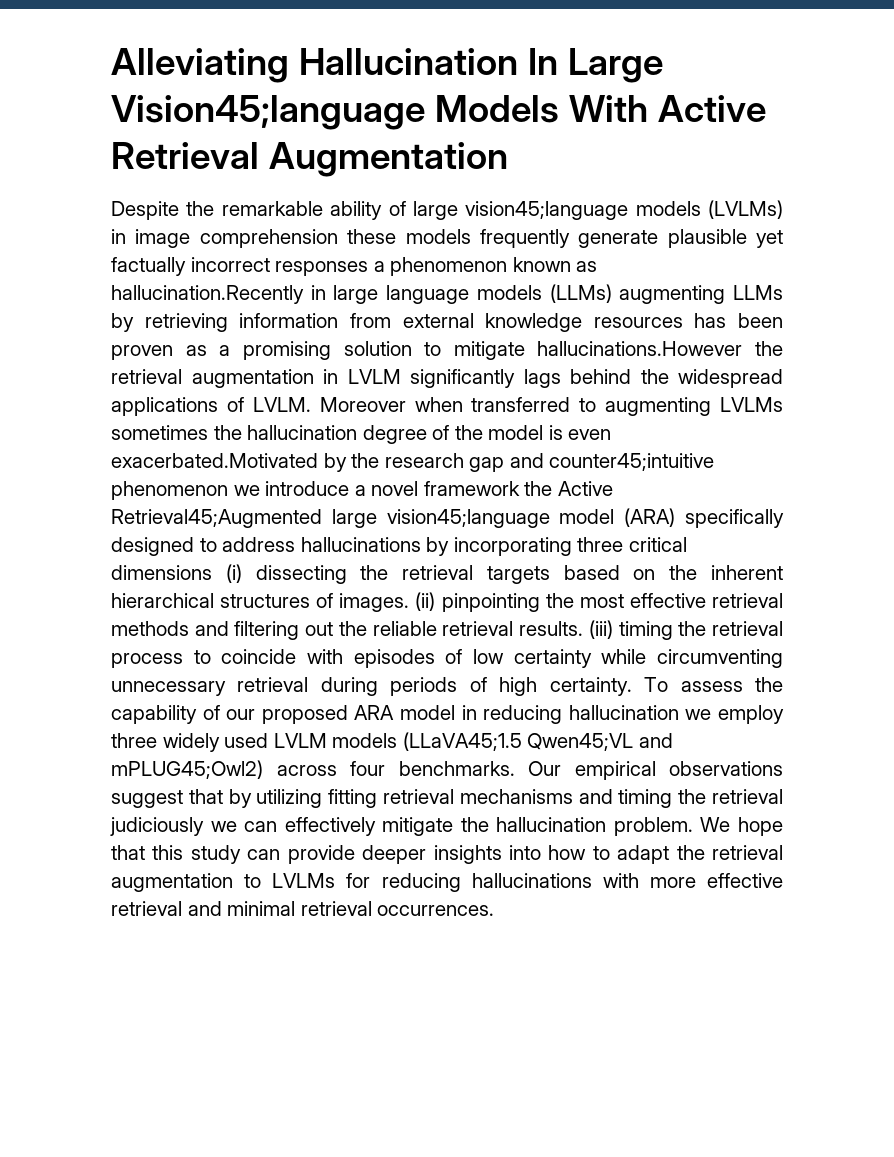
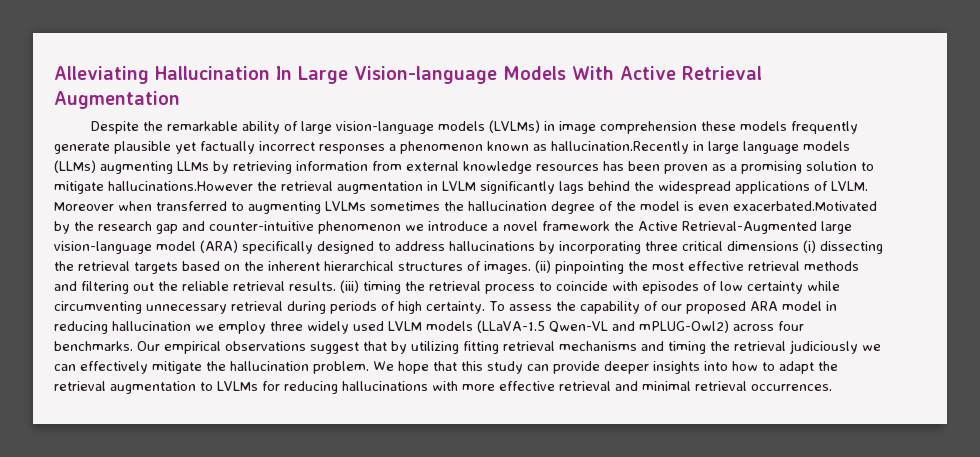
[111,95,425,130] Vision45;language -> [354,66,497,84] Vision-language
[465,201,629,220] vision45;language -> [335,121,434,134] vision-language
[549,453,715,471] counter45;intuitive -> [209,221,314,231] counter-intuitive
[111,509,550,528] Retrieval45;Augmented large vision45;language -> [682,221,852,234] [54,241,152,254] Retrieval-Augmented large vision-language
[402,732,673,751] [111,760,263,779] (LLaVA45;1.5 Qwen45;VL and mPLUG45;Owl2) -> [476,320,729,333] (LLaVA-1.5 Qwen-VL and mPLUG-Owl2)

